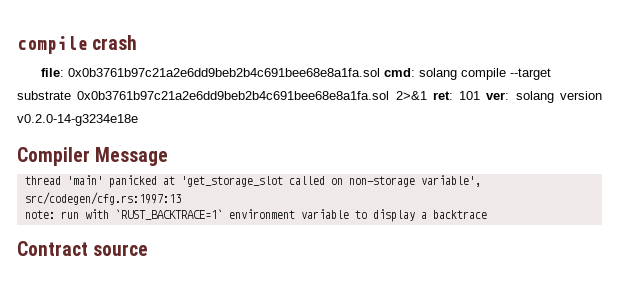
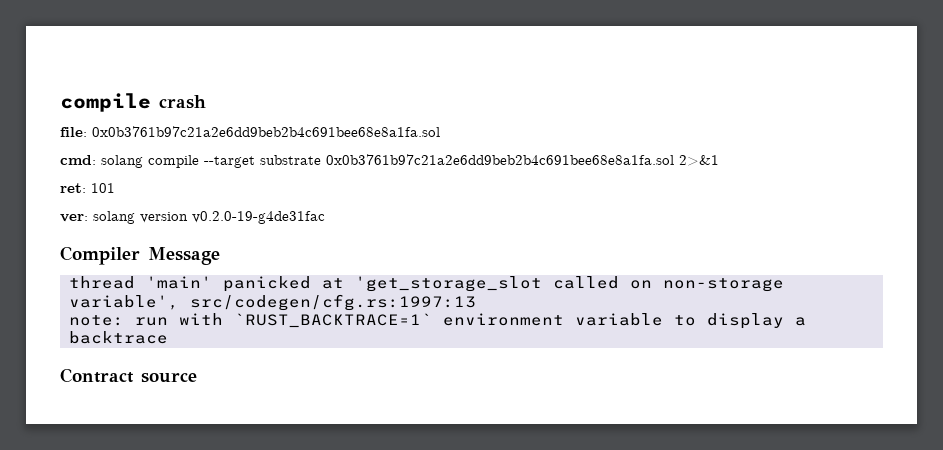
(380, 72) none -> (440, 131) //
(427, 95) none -> (719, 160) //
(481, 95) none -> (115, 188) //
[17,114,138,126] v0.2.0-14-g3234e18e -> [192,211,325,224] v0.2.0-19-g4de31fac

